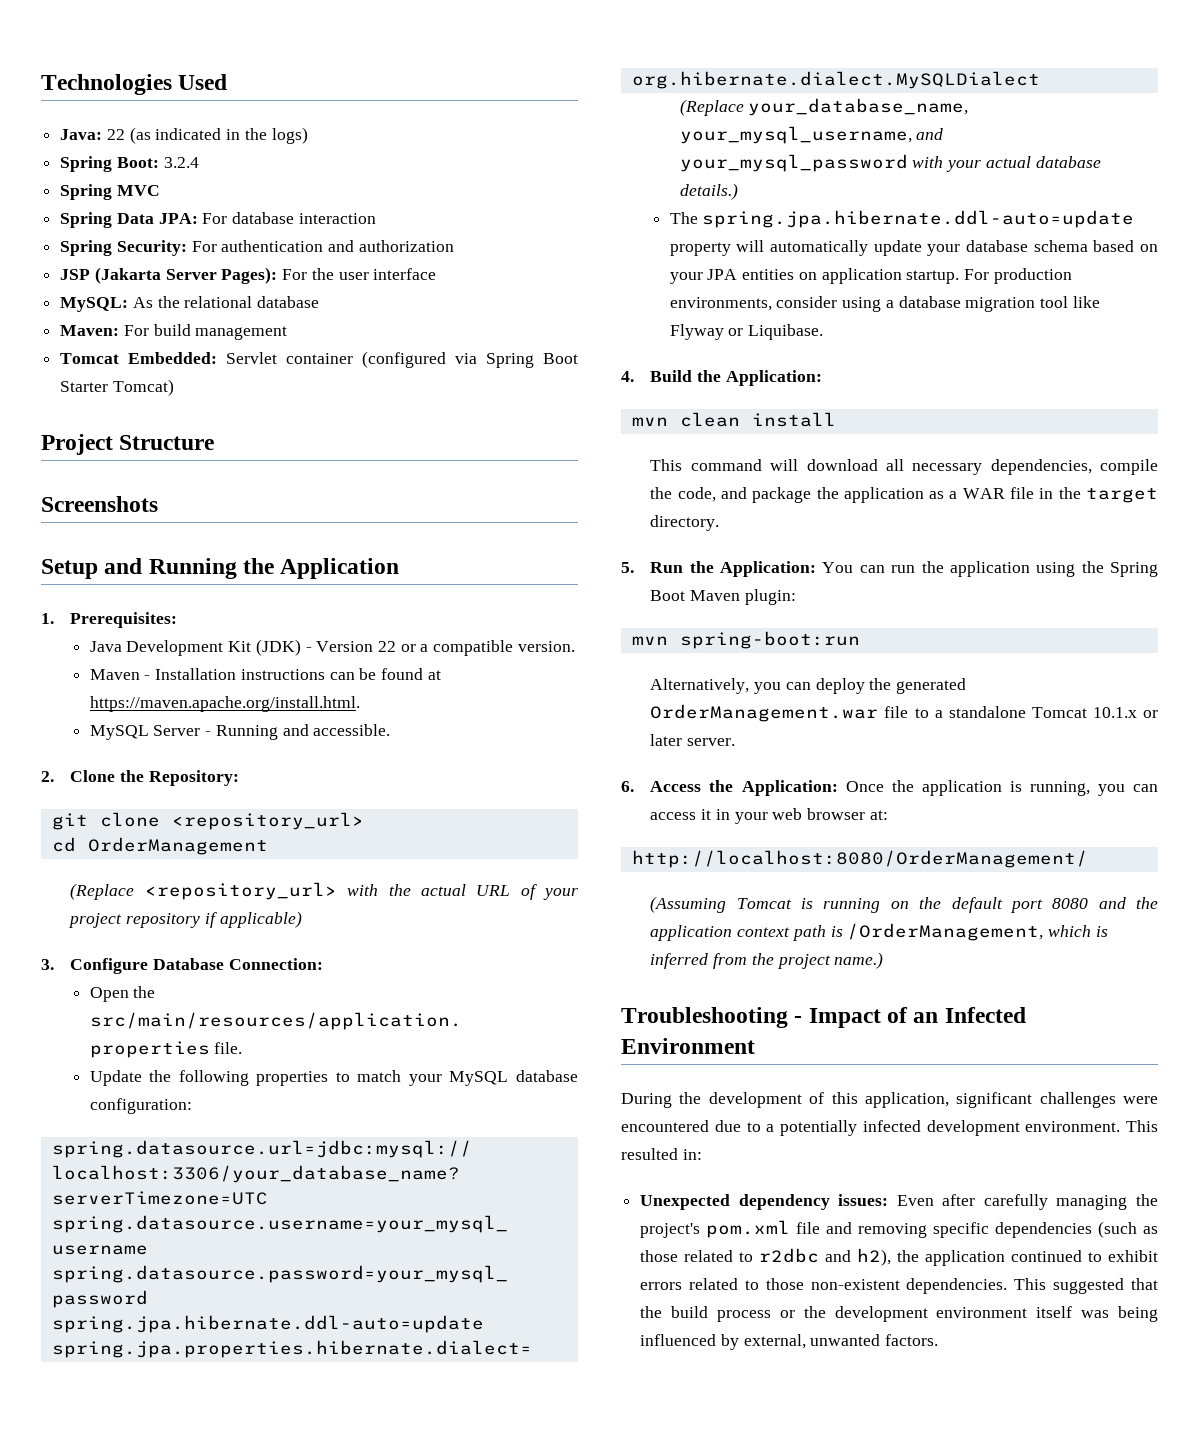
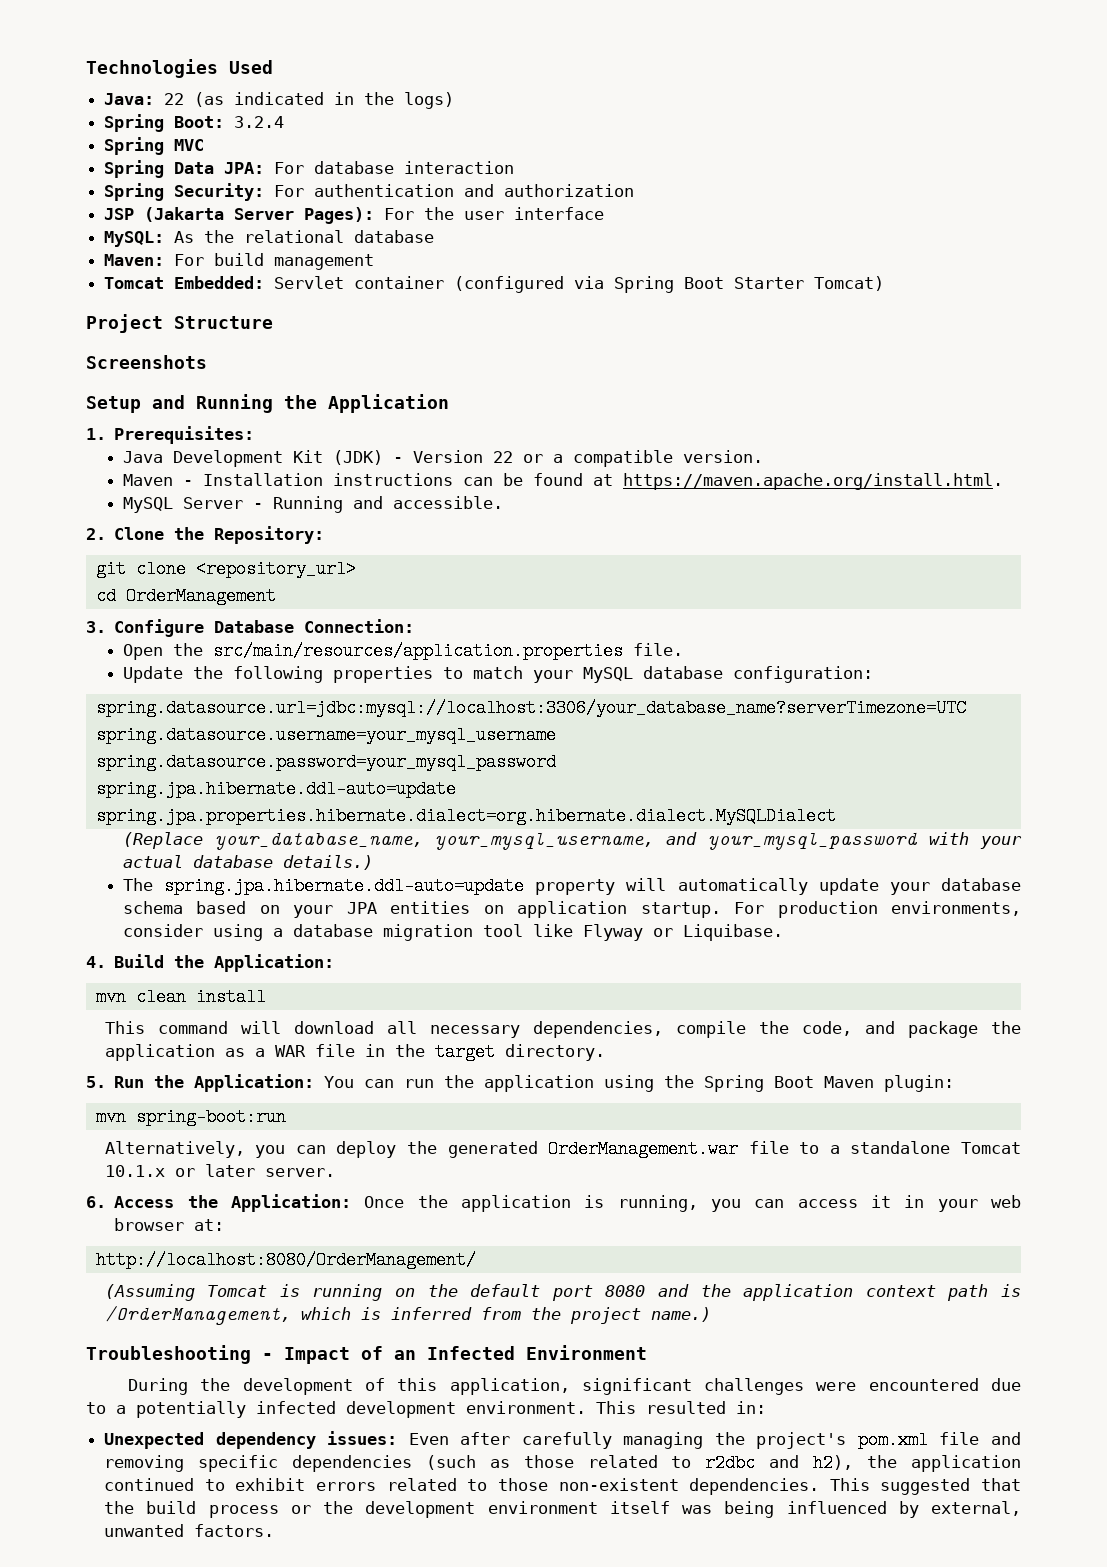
[70,882,578,900] [68,911,302,928] // (Replace <repository_url> with the actual URL of your project repository if applicable) -> (276, 596) none

